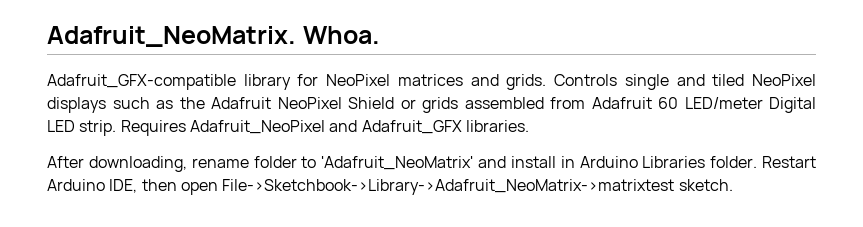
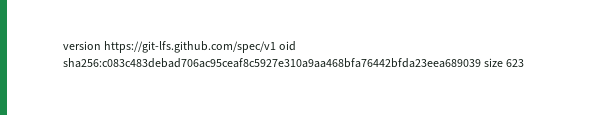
[47,26,380,47] [47,74,817,90] [47,97,816,113] [47,120,529,136] [47,156,817,172] [47,179,733,195] Adafruit_NeoMatrix. Whoa. // Adafruit_GFX-compatible library for NeoPixel matrices and grids. Controls single and tiled NeoPixel displays such as the Adafruit NeoPixel Shield or grids assembled from Adafruit 60 LED/meter Digital LED strip. Requires Adafruit_NeoPixel and Adafruit_GFX libraries. // After downloading, rename folder to 'Adafruit_NeoMatrix' and install in Arduino Libraries folder. Restart Arduino IDE, then open File->Sketchbook->Library->Adafruit_NeoMatrix->matrixtest sketch. -> [63,41,297,53] [63,58,525,68] version https://git-lfs.github.com/spec/v1 oid sha256:c083c483debad706ac95ceaf8c5927e310a9aa468bfa76442bfda23eea689039 size 623

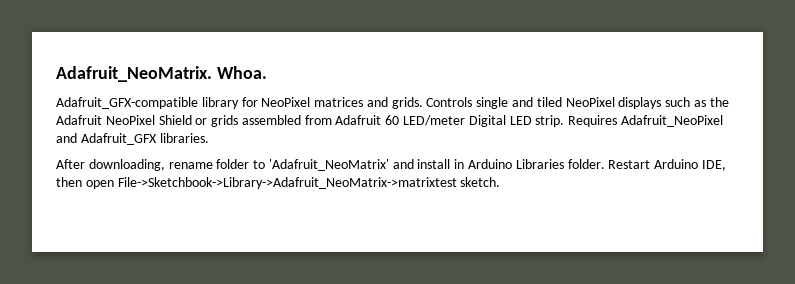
[63,41,297,53] [63,58,525,68] version https://git-lfs.github.com/spec/v1 oid sha256:c083c483debad706ac95ceaf8c5927e310a9aa468bfa76442bfda23eea689039 size 623 -> [56,66,267,82] [56,97,729,109] [56,115,723,127] [56,133,209,145] [56,159,726,171] [56,177,501,189] Adafruit_NeoMatrix. Whoa. // Adafruit_GFX-compatible library for NeoPixel matrices and grids. Controls single and tiled NeoPixel displays such as the Adafruit NeoPixel Shield or grids assembled from Adafruit 60 LED/meter Digital LED strip. Requires Adafruit_NeoPixel and Adafruit_GFX libraries. // After downloading, rename folder to 'Adafruit_NeoMatrix' and install in Arduino Libraries folder. Restart Arduino IDE, then open File->Sketchbook->Library->Adafruit_NeoMatrix->matrixtest sketch.

